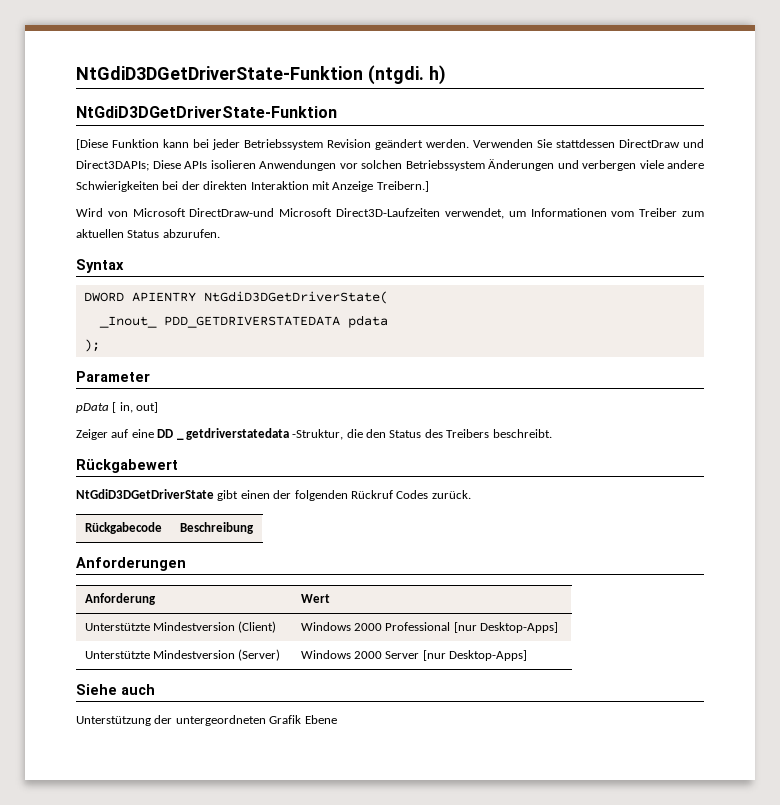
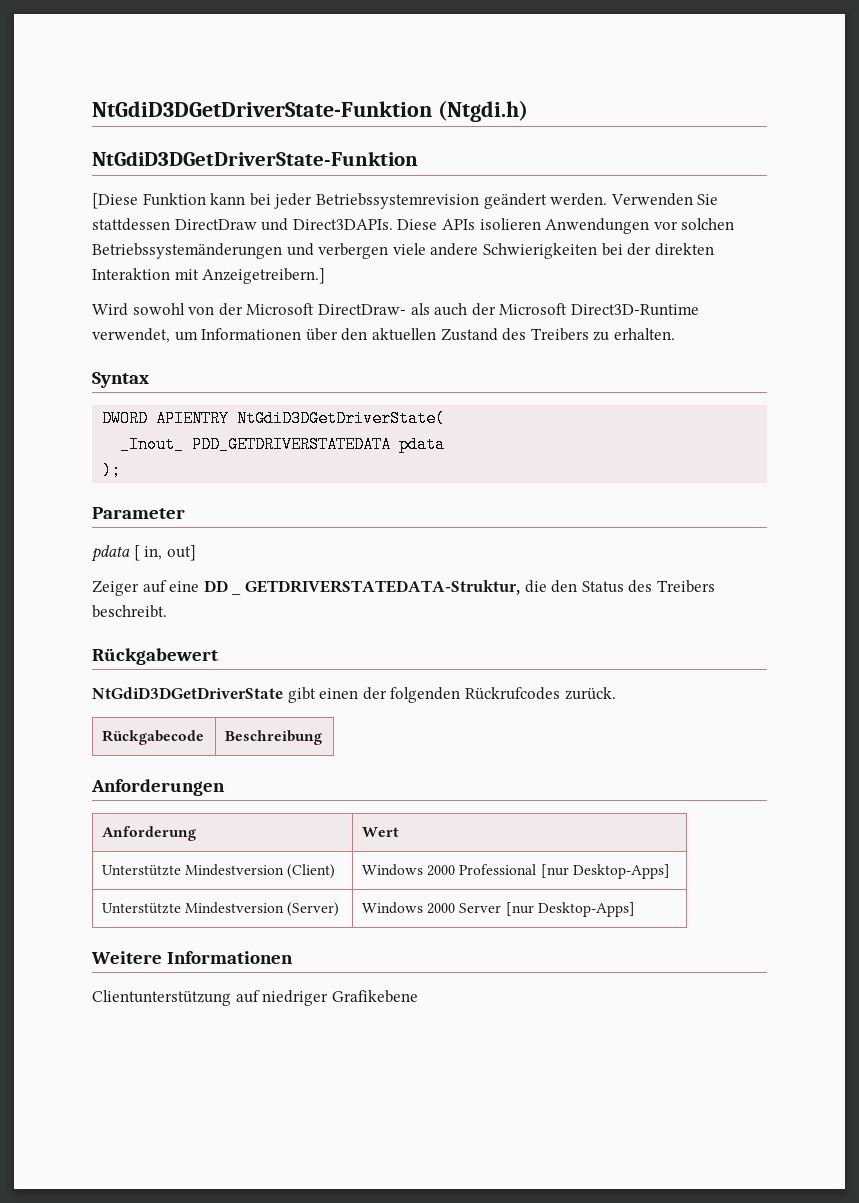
[76,65,446,85] NtGdiD3DGetDriverState-Funktion (ntgdi. h) -> [92,100,528,122] NtGdiD3DGetDriverState-Funktion (Ntgdi.h)
[244,139,371,150] Betriebssystem Revision -> [315,193,479,209] Betriebssystemrevision
[76,160,149,171] Direct3DAPIs; -> [292,219,393,230] Direct3DAPIs.
[405,159,554,171] Betriebssystem Änderungen -> [92,243,282,259] Betriebssystemänderungen
[332,181,429,192] Anzeige Treibern.] -> [202,268,326,284] Anzeigetreibern.]
[107,208,705,219] [76,229,220,238] von Microsoft DirectDraw-und Microsoft Direct3D-Laufzeiten verwendet, um Informationen vom Treiber zum aktuellen Status abzurufen. -> [132,303,699,316] [92,328,675,343] sowohl von der Microsoft DirectDraw- als auch der Microsoft Direct3D-Runtime verwendet, um Informationen über den aktuellen Zustand des Treibers zu erhalten.
[76,403,109,413] pData -> [91,545,130,562] pdata
[185,428,344,440] getdriverstatedata -Struktur, -> [244,580,520,595] GETDRIVERSTATEDATA-Struktur,
[350,490,429,499] Rückruf Codes -> [464,687,560,700] Rückrufcodes
[76,684,155,695] [76,715,337,726] Siehe auch // Unterstützung der untergeordneten Grafik Ebene -> [91,951,294,964] [92,990,418,1006] Weitere Informationen // Clientunterstützung auf niedriger Grafikebene

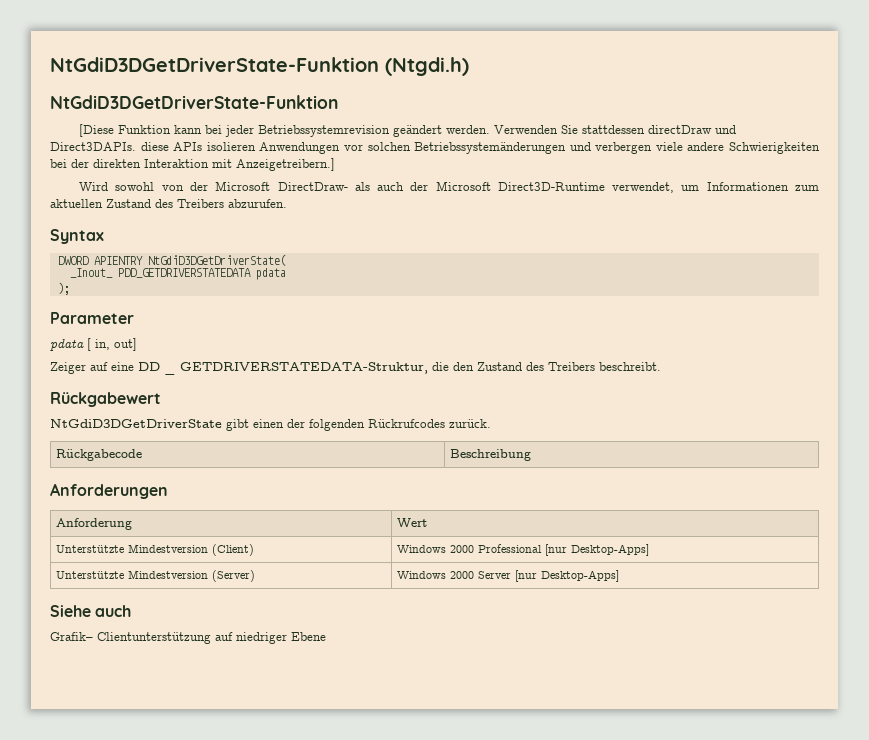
[174,219,257,230] DirectDraw -> [648,125,713,134] directDraw
[397,219,438,230] Diese -> [140,142,169,151] diese
[305,328,368,341] über den -> [795,185,820,191] zum
[593,328,675,341] zu erhalten. -> [228,199,287,208] abzurufen.
[581,581,624,593] Status -> [477,362,522,371] Zustand
[91,951,294,964] Weitere Informationen // -> [50,605,132,617] [50,632,93,641] Siehe auch // Grafik–
[331,990,418,1003] Grafikebene -> [291,632,326,641] Ebene

